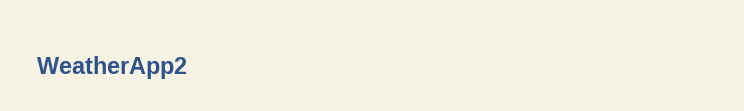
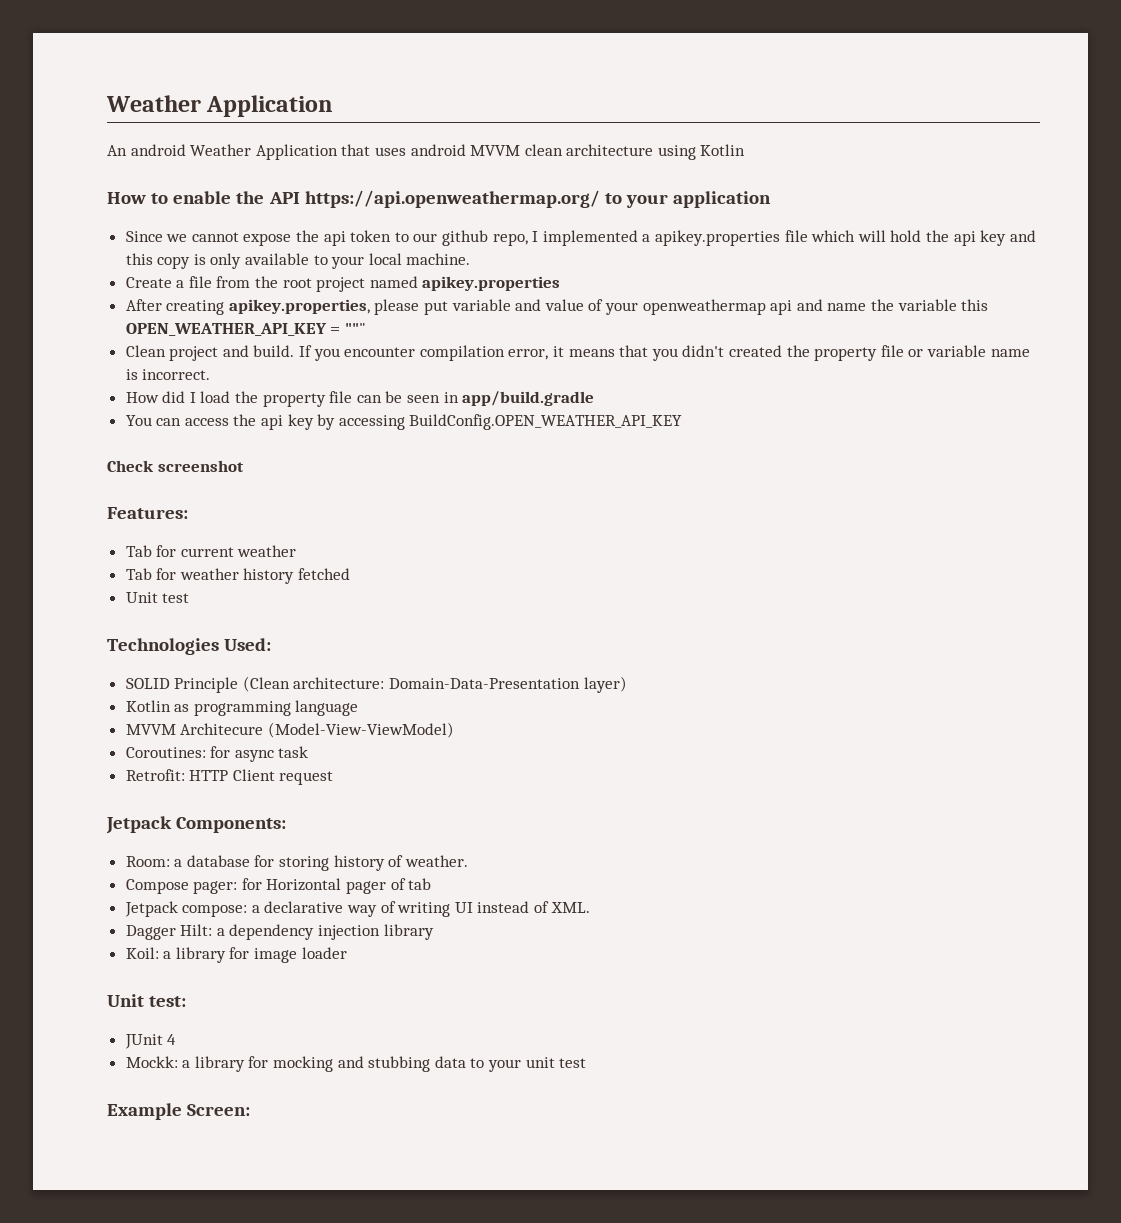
[37,56,187,79] WeatherApp2 -> [106,95,334,117] [107,144,746,160] [107,190,772,208] [125,230,1036,246] [125,253,471,269] [125,276,561,292] [125,299,989,315] [125,323,366,336] [125,345,1030,361] [125,369,211,380] [125,391,595,407] [125,414,683,430] [107,460,244,472] [107,507,188,519] [125,545,297,557] [125,568,351,584] [125,592,190,603] [107,638,272,655] [125,676,627,693] [125,700,359,716] [125,722,454,738] [125,746,309,762] [125,769,334,785] [106,816,287,834] [125,855,468,871] [125,878,432,894] [124,901,590,917] [125,924,434,940] [125,947,347,963] [107,994,187,1007] [124,1034,177,1049] [125,1056,587,1072] [107,1103,251,1120] Weather Application // An android Weather Application that uses android MVVM clean architecture using Kotlin // How to enable the API https://api.openweathermap.org/ to your application // Since we cannot expose the api token to our github repo, I implemented a apikey.properties file which will hold the api key and this copy is only available to your local machine. // Create a file from the root project named apikey.properties // After creating apikey.properties, please put variable and value of your openweathermap api and name the variable this OPEN_WEATHER_API_KEY = """ // Clean project and build. If you encounter compilation error, it means that you didn't created the property file or variable name is incorrect. // How did I load the property file can be seen in app/build.gradle // You can access the api key by accessing BuildConfig.OPEN_WEATHER_API_KEY // Check screenshot // Features: // Tab for current weather // Tab for weather history fetched // Unit test // Technologies Used: // SOLID Principle (Clean architecture: Domain-Data-Presentation layer) // Kotlin as programming language // MVVM Architecure (Model-View-ViewModel) // Coroutines: for async task // Retrofit: HTTP Client request // Jetpack Components: // Room: a database for storing history of weather. // Compose pager: for Horizontal pager of tab // Jetpack compose: a declarative way of writing UI instead of XML. // Dagger Hilt: a dependency injection library // Koil: a library for image loader // Unit test: // JUnit 4 // Mockk: a library for mocking and stubbing data to your unit test // Example Screen:

